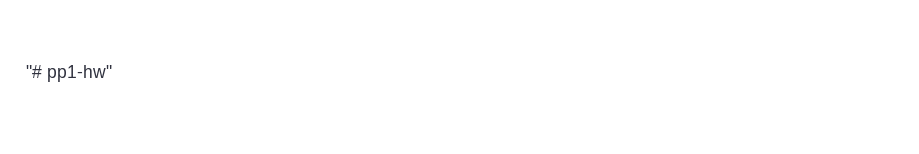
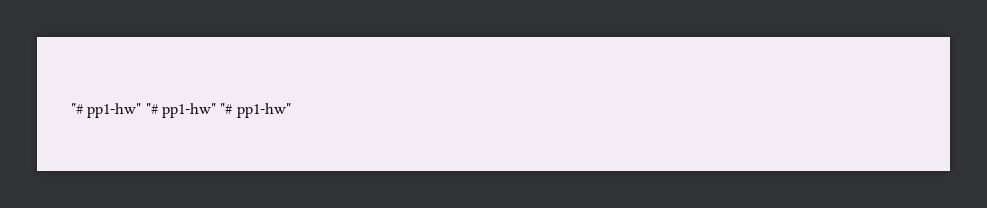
[26,65,112,82] "# pp1-hw" -> [71,103,291,118] "# pp1-hw" "# pp1-hw" "# pp1-hw"

